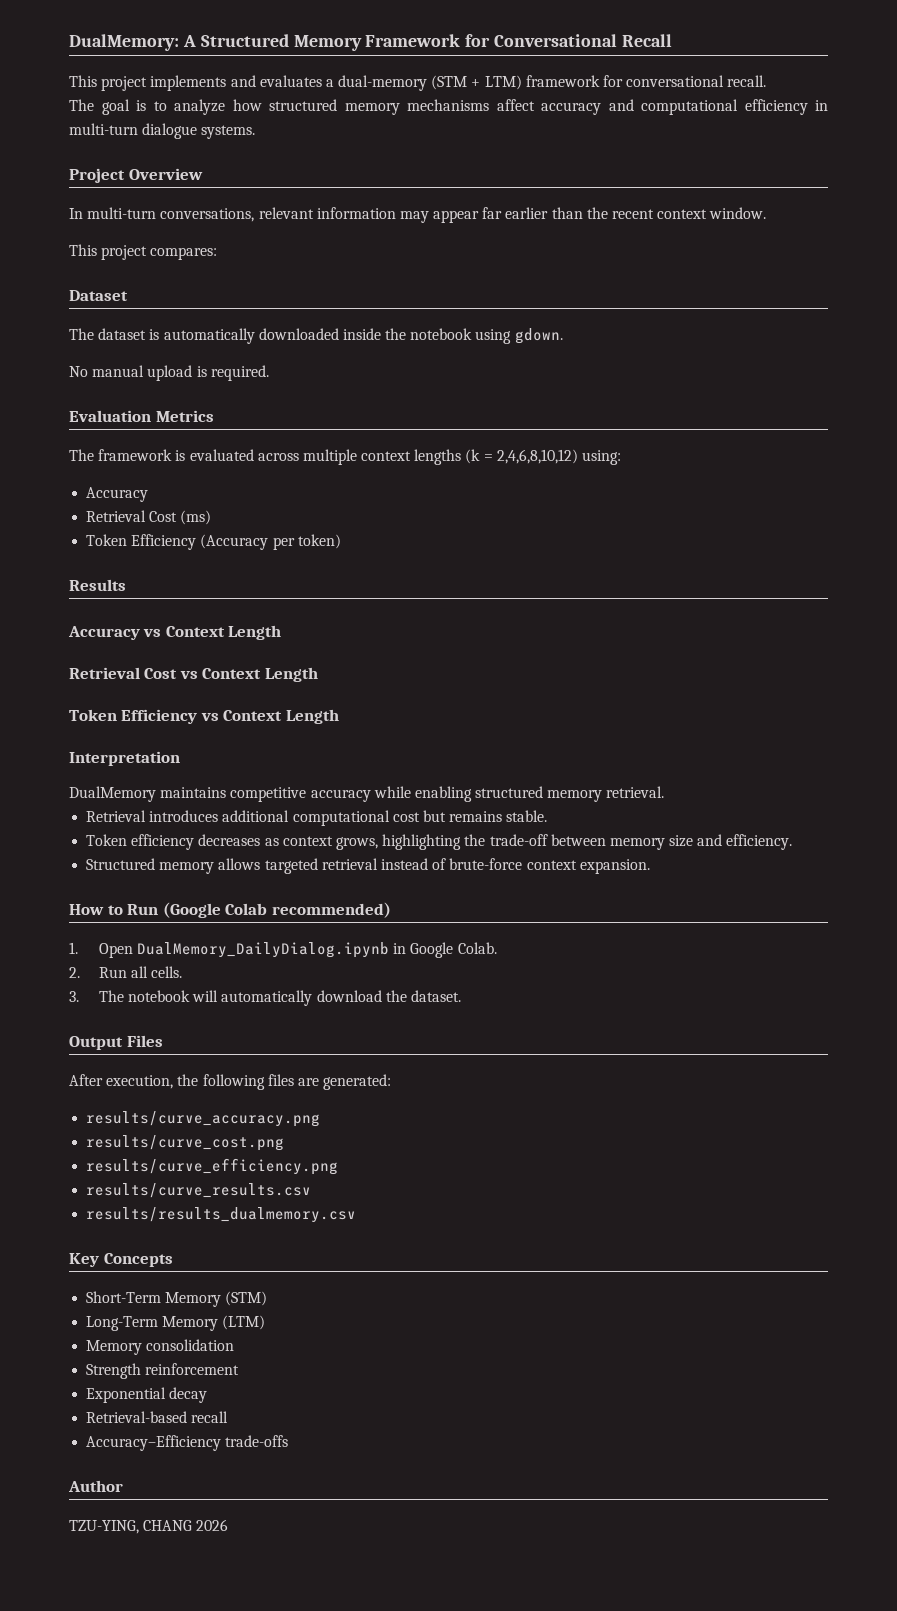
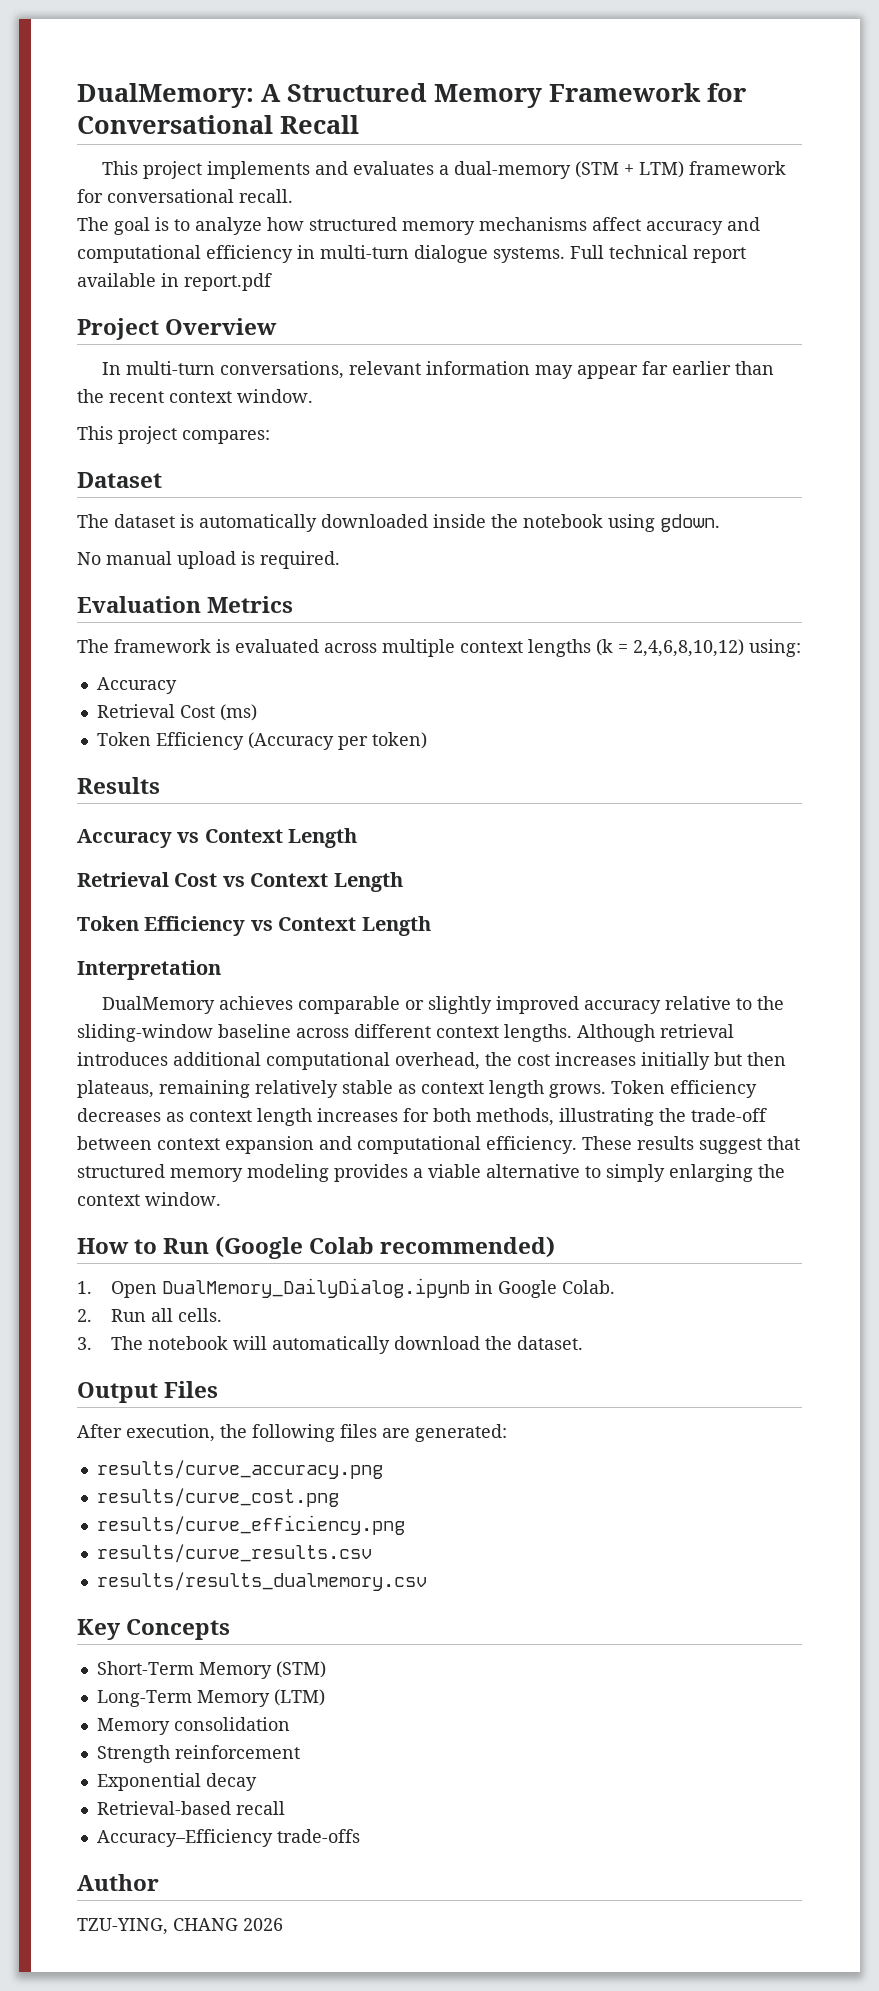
(256, 132) none -> [570,245,746,263] [77,273,272,291] Full technical report available in report.pdf
[160,786,665,802] [86,810,548,826] maintains competitive accuracy while enabling structured memory retrieval. // Retrieval introduces additional computational cost but remains stable. // -> [218,996,784,1014] [77,1024,734,1042] [77,1052,786,1070] [77,1080,606,1098] achieves comparable or slightly improved accuracy relative to the sliding-window baseline across different context lengths. Although retrieval introduces additional computational overhead, the cost increases initially but then plateaus, remaining relatively stable as context length grows.
[335,834,793,850] [86,858,650,874] grows, highlighting the trade-off between memory size and efficiency. // Structured memory allows targeted retrieval instead of brute-force context expansion. -> [257,1108,767,1126] [77,1136,800,1154] [77,1164,785,1182] [77,1192,221,1206] length increases for both methods, illustrating the trade-off between context expansion and computational efficiency. These results suggest that structured memory modeling provides a viable alternative to simply enlarging the context window.

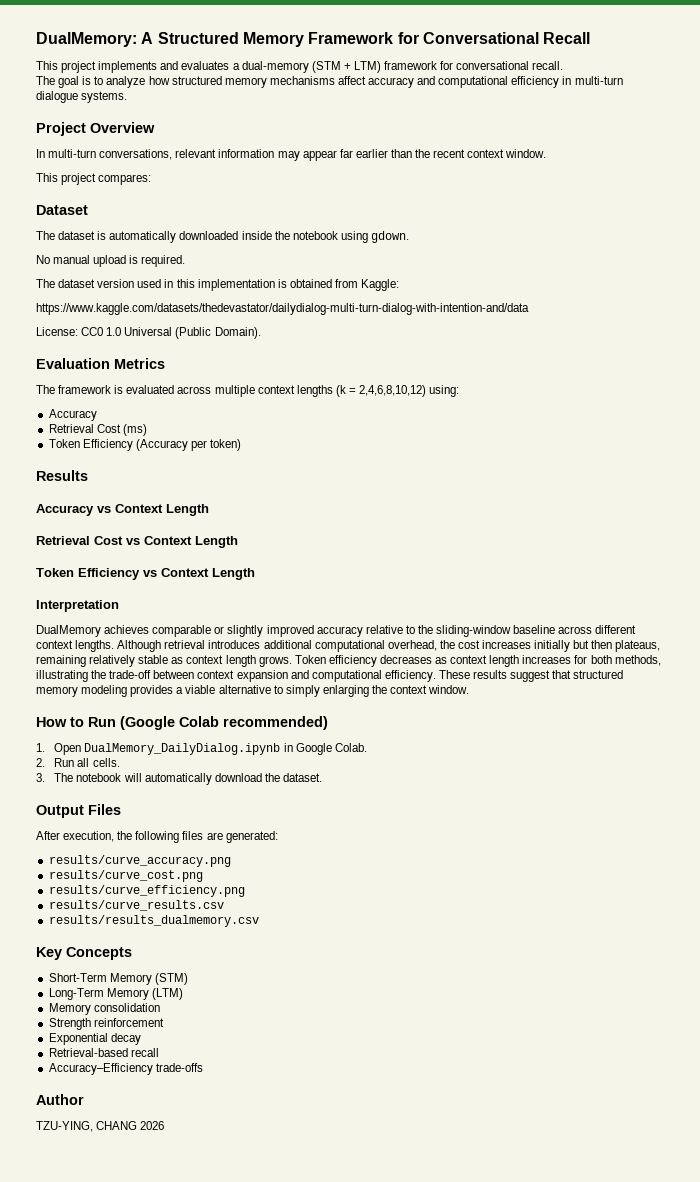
[570,245,746,263] [77,273,272,291] Full technical report available in report.pdf -> (128, 97) none
(340, 560) none -> [36,279,400,291] [36,303,529,315] [36,327,261,339] // The dataset version used in this implementation is obtained from Kaggle: // https://www.kaggle.com/datasets/thedevastator/dailydialog-multi-turn-dialog-with-intention-and/data // License: CC0 1.0 Universal (Public Domain).

